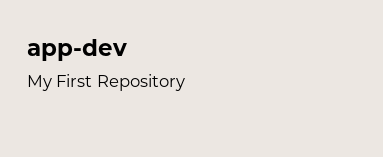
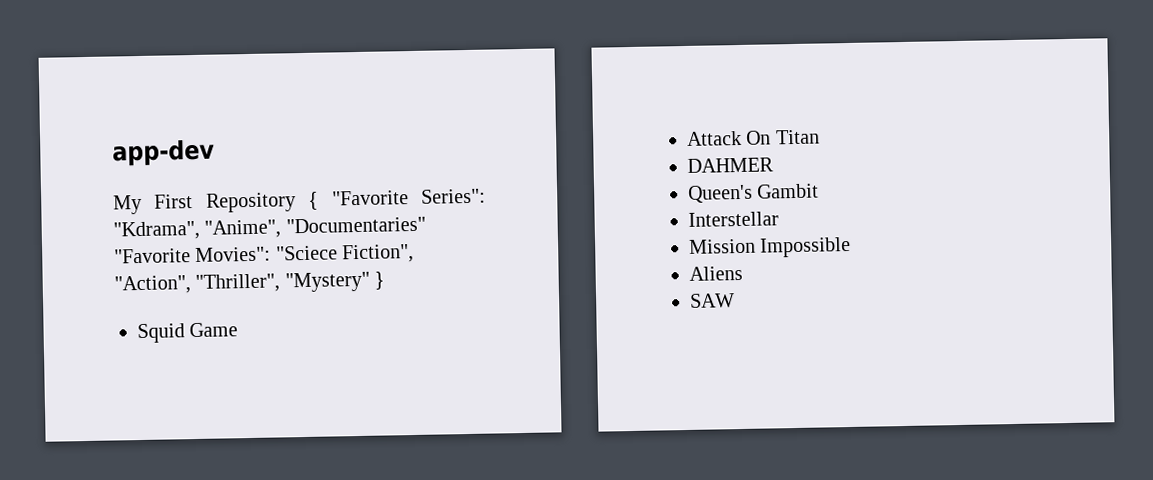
(185, 82) none -> [308,188,486,210] [113,216,426,241] [114,243,415,264] [114,271,386,295] [137,322,239,344] [687,129,820,146] [687,157,774,173] [688,183,820,203] [688,211,779,227] [689,236,852,258] [689,265,743,281] [690,293,735,308] { "Favorite Series": "Kdrama", "Anime", "Documentaries" "Favorite Movies": "Sciece Fiction", "Action", "Thriller", "Mystery" } // Squid Game // Attack On Titan // DAHMER // Queen's Gambit // Interstellar // Mission Impossible // Aliens // SAW

